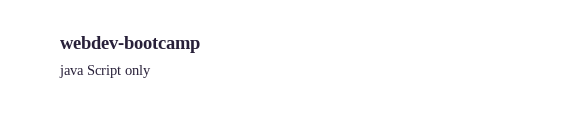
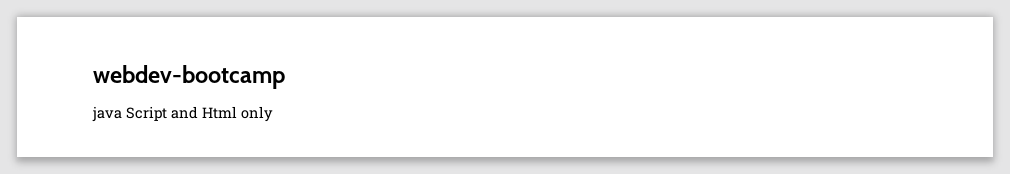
(121, 71) none -> [171,106,237,119] and Html

